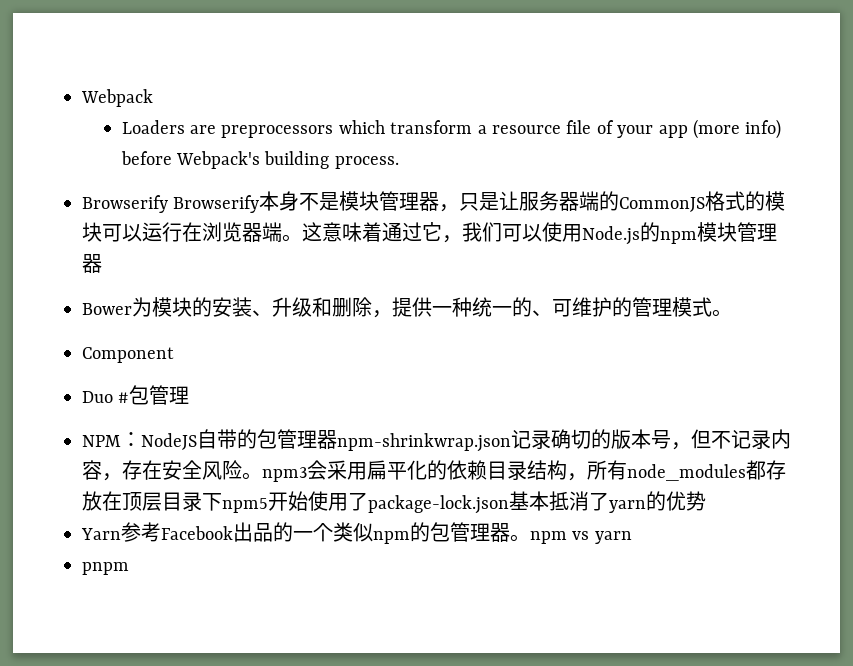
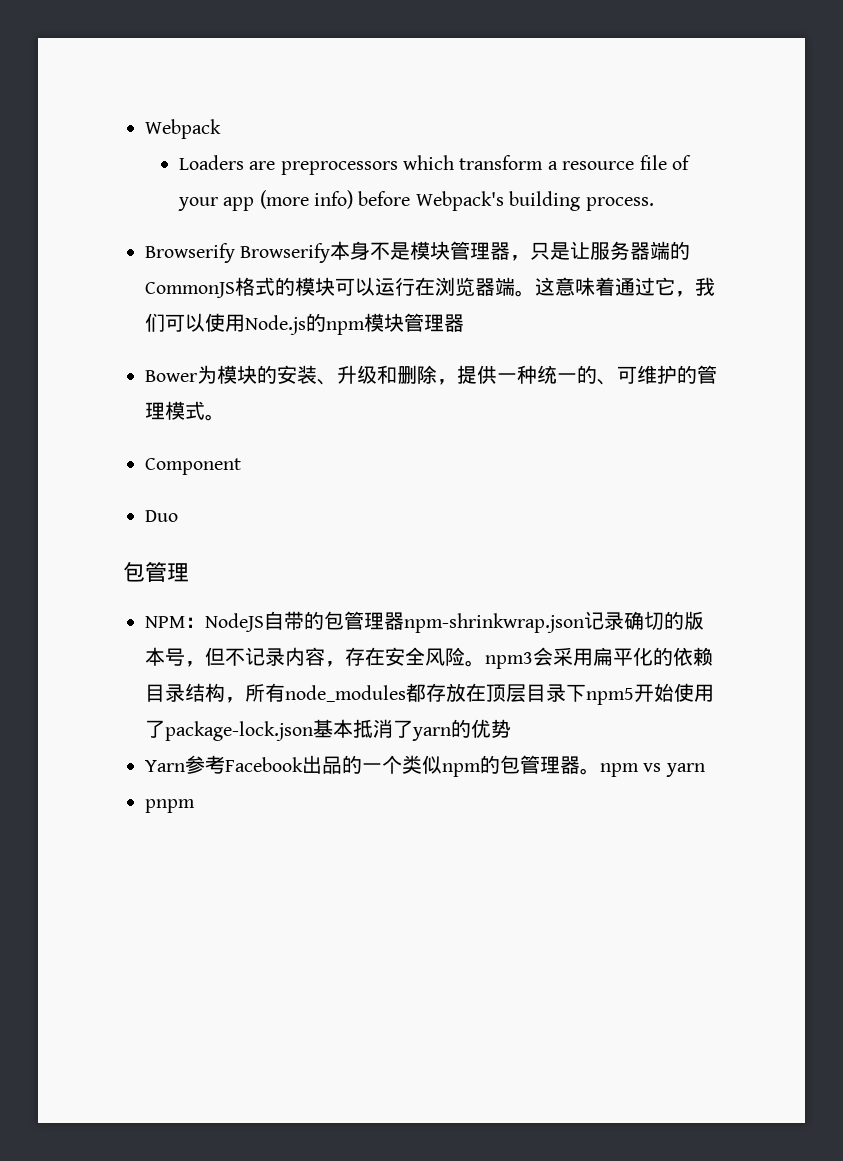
[118,392,130,403] # -> (178, 516) //

